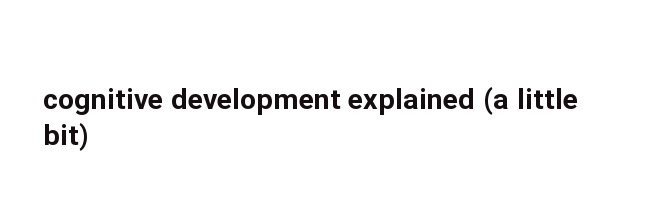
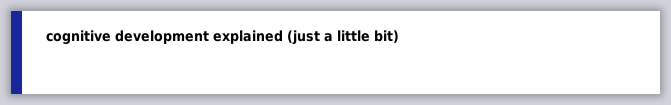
[483,86,510,115] (a -> [287,30,333,45] (just a

